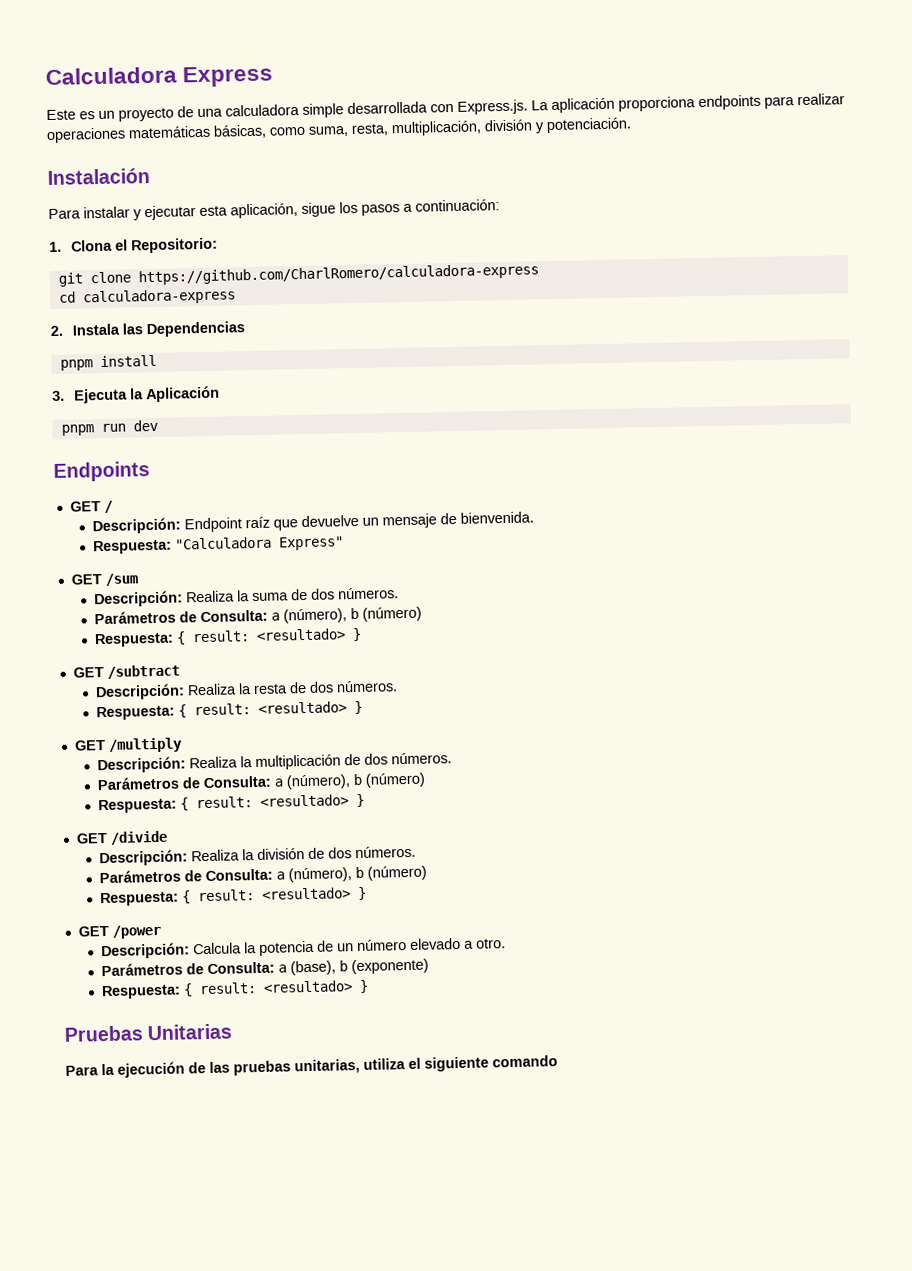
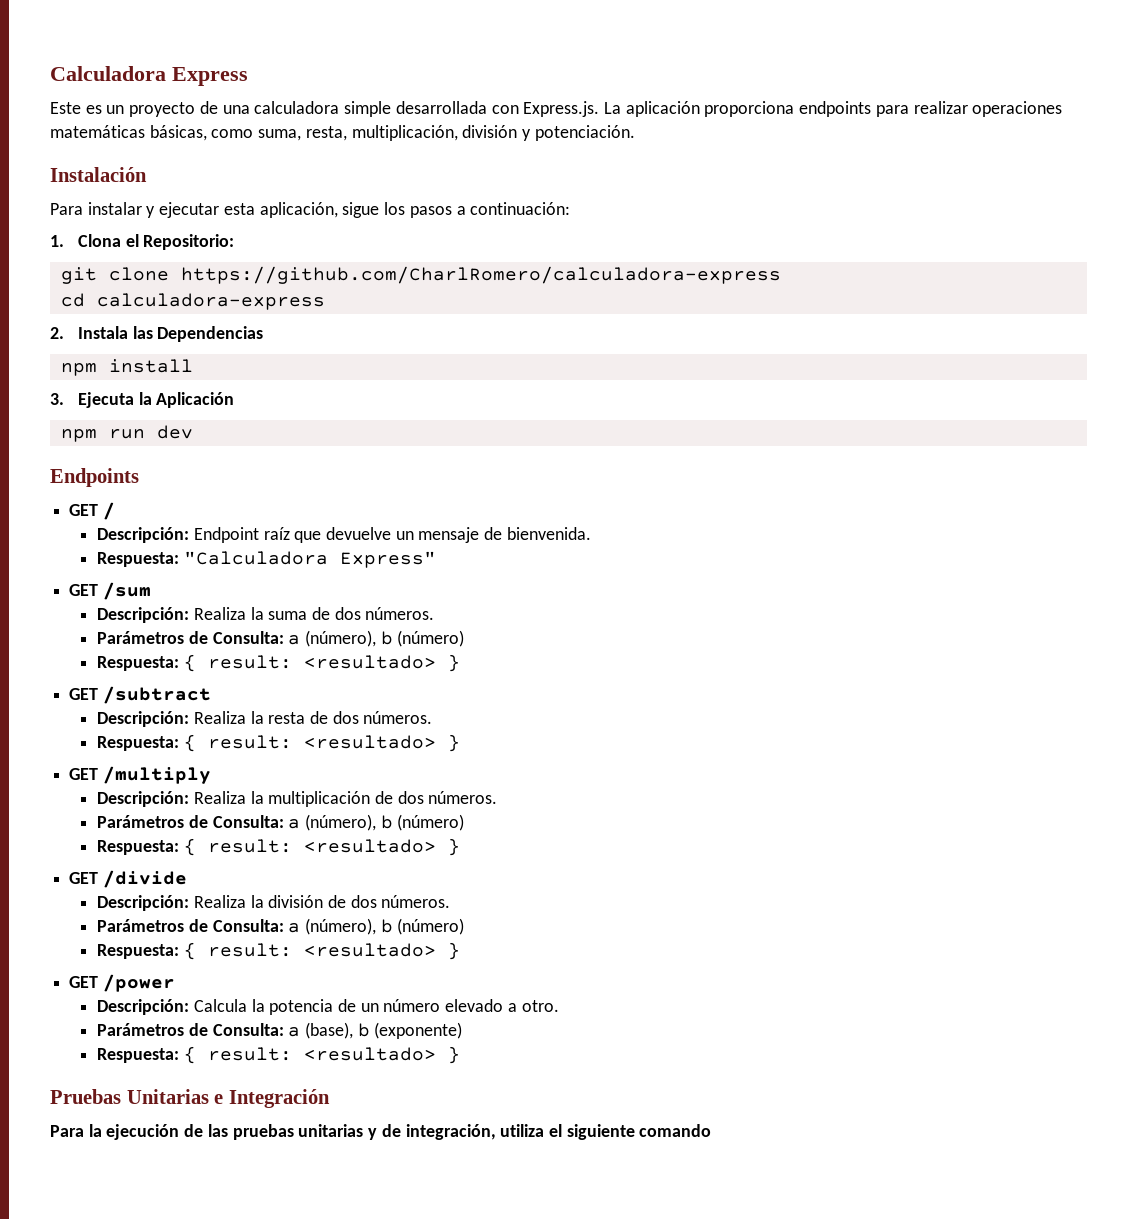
[59,359,93,371] pnpm -> [60,363,97,376] npm
[60,424,94,436] pnpm -> [60,429,97,442] npm
(233, 1032) none -> [214,1089,330,1108] e Integración
[294,1059,360,1075] unitarias, -> [298,1124,496,1140] unitarias y de integración,

